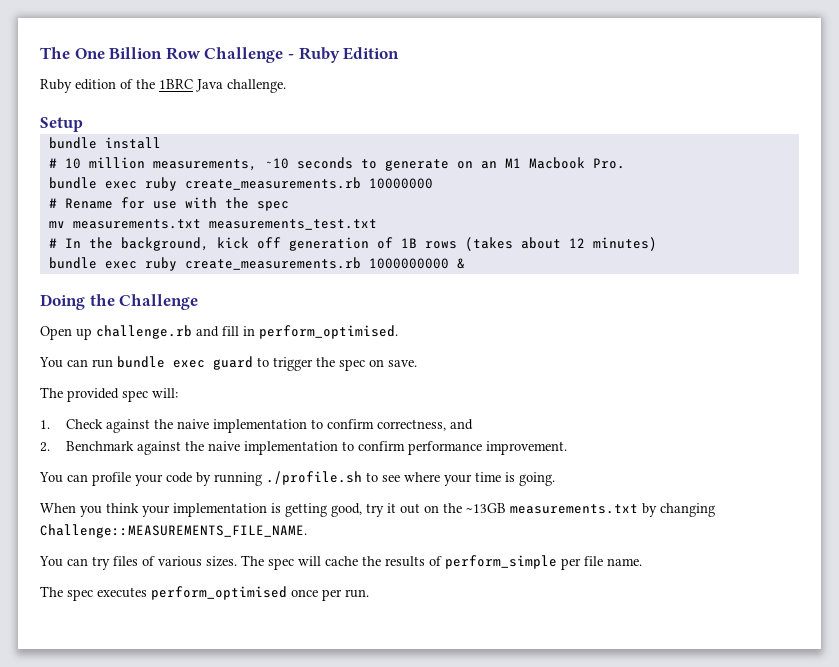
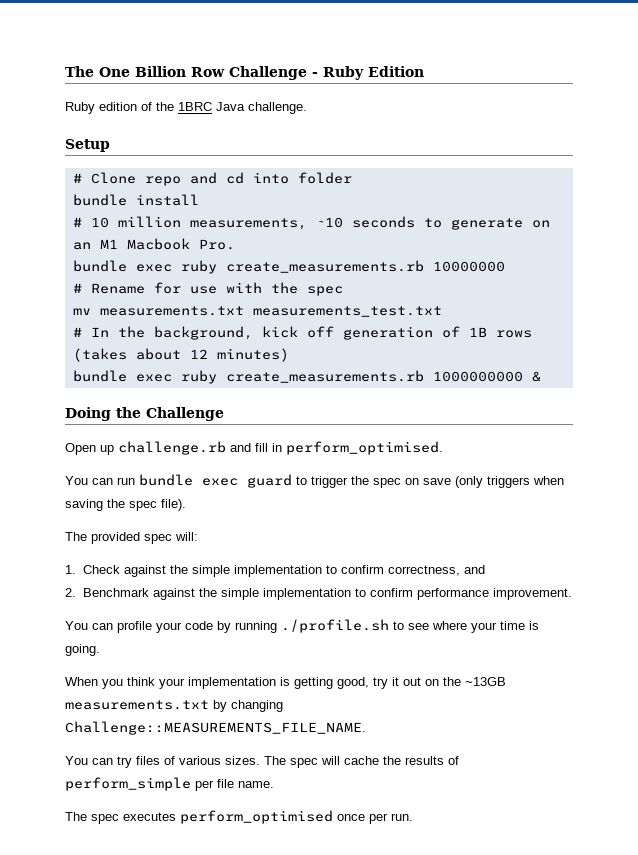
(83, 124) none -> [72,172,352,186] // # Clone repo and cd into folder
[388,360,417,367] save. -> [423,476,564,488] [65,499,186,511] save (only triggers when saving the spec file).
[177,419,210,429] naive -> [192,565,231,577] simple
[208,441,241,451] naive -> [221,588,260,600] simple

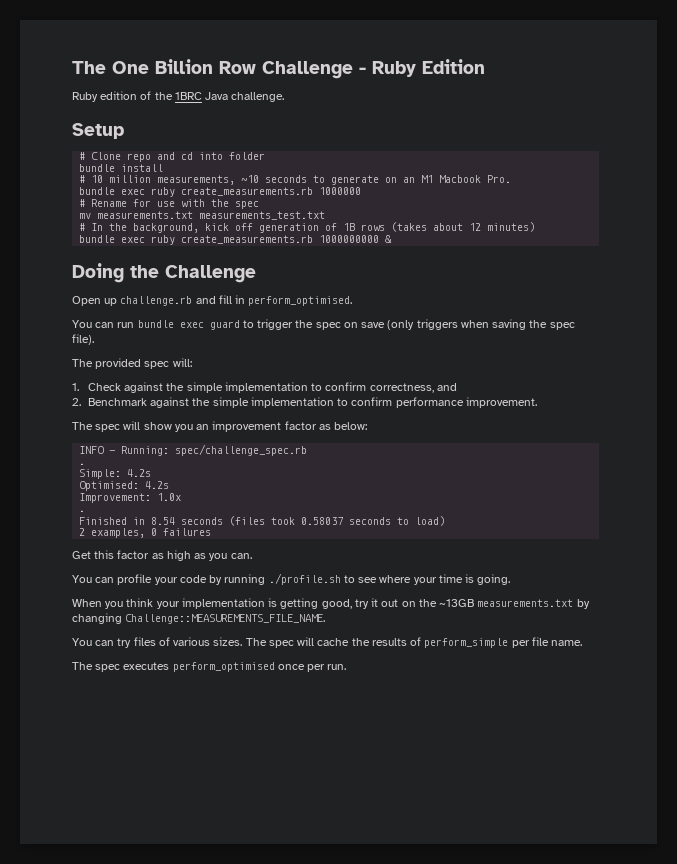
[432,261,505,272] 10000000 -> [319,187,362,195] 1000000
(573, 594) none -> [72,421,368,432] [79,444,308,456] [79,463,86,465] [79,469,152,479] [79,481,170,491] [79,493,182,503] [79,510,86,512] [79,516,446,526] [79,528,212,538] [72,550,252,561] // The spec will show you an improvement factor as below: // INFO - Running: spec/challenge_spec.rb // . // Simple: 4.2s // Optimised: 4.2s // Improvement: 1.0x // . // Finished in 8.54 seconds (files took 0.58037 seconds to load) // 2 examples, 0 failures // Get this factor as high as you can.

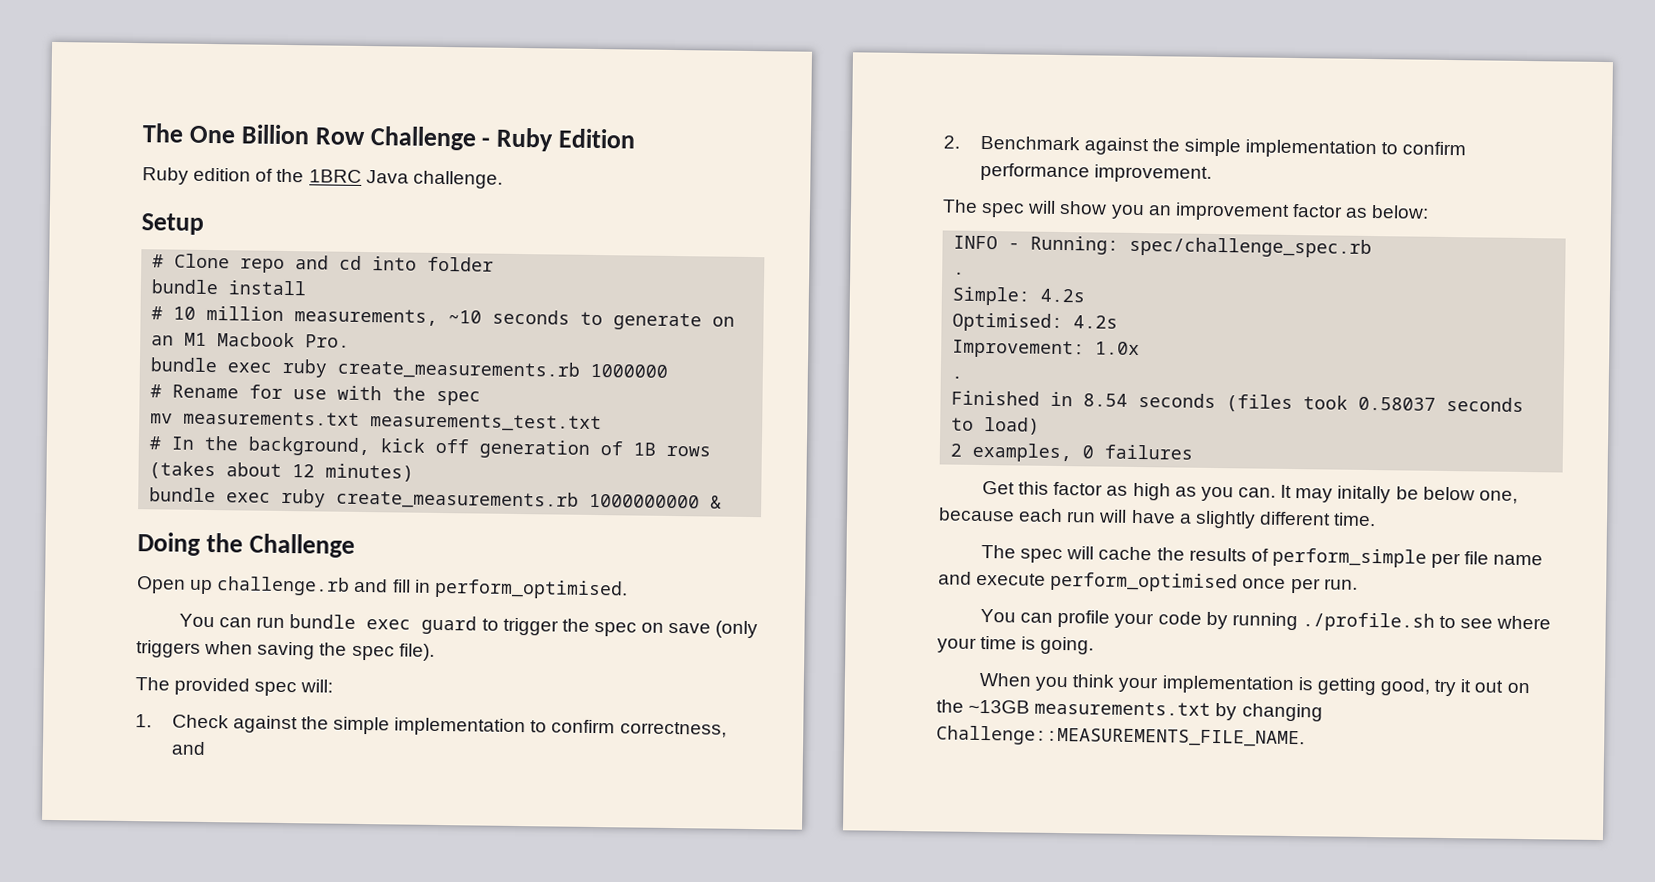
(252, 556) none -> [1280,484,1518,504] [938,507,1377,529] [981,544,1544,569] [938,571,1358,594] It may initally be below one, because each run will have a slightly different time. // The spec will cache the results of perform_simple per file name and execute perform_optimised once per run.
[72,637,583,648] [72,662,347,672] // You can try files of various sizes. The spec will cache the results of perform_simple per file name. // The spec executes perform_optimised once per run. -> (1305, 737) none

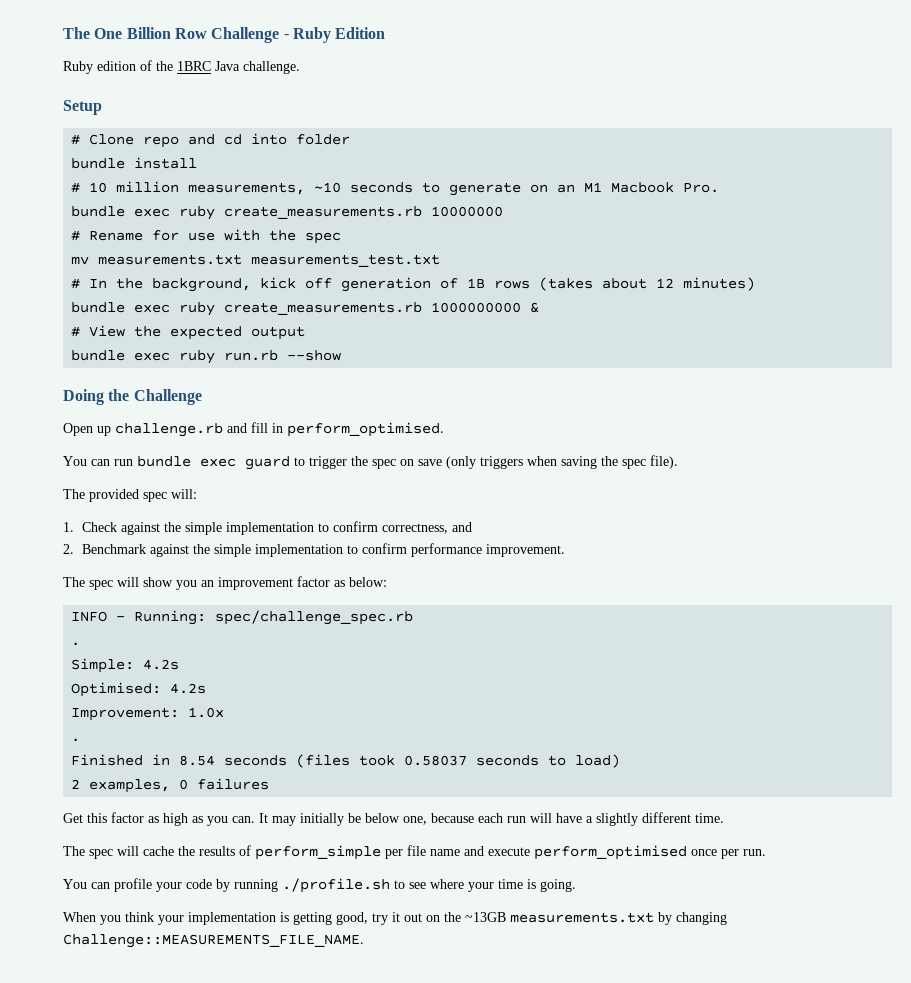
[590,363,669,378] 1000000 -> [431,206,504,217] 10000000
(723, 502) none -> [71,325,306,340] [71,350,342,364] // # View the expected output // bundle exec ruby run.rb --show
[1337,485,1392,504] initally -> [300,813,344,826] initially

